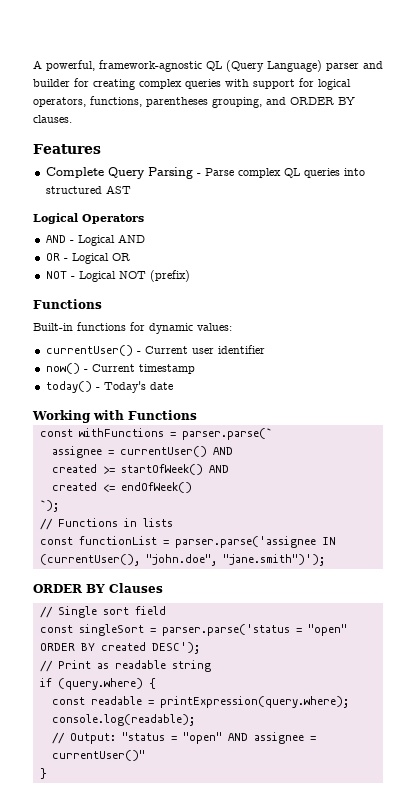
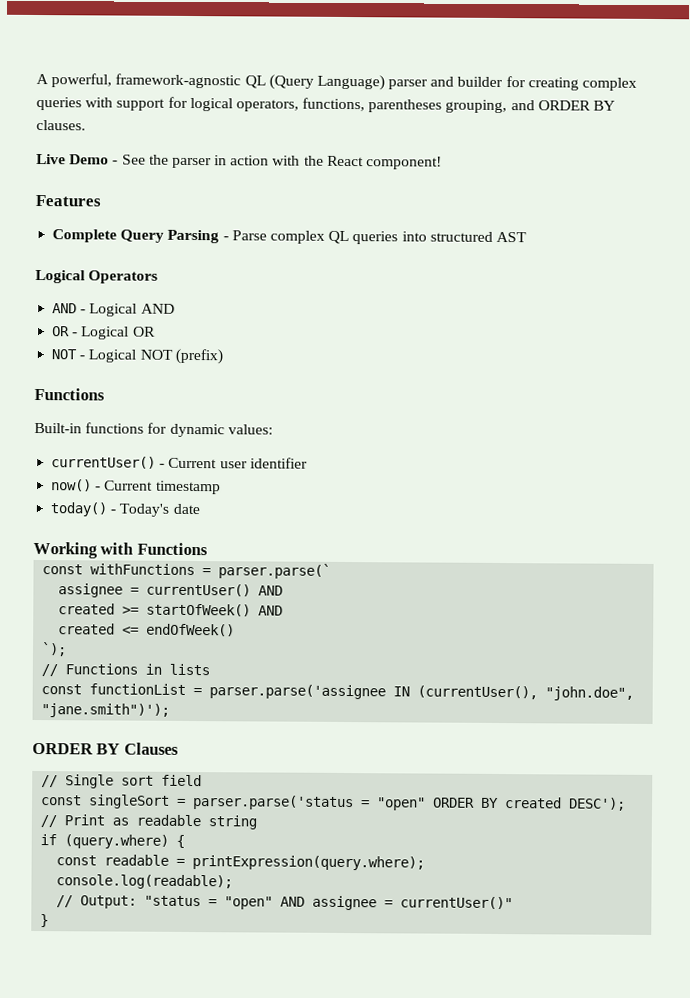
(72, 119) none -> [36,153,443,170] // Live Demo - See the parser in action with the React component!

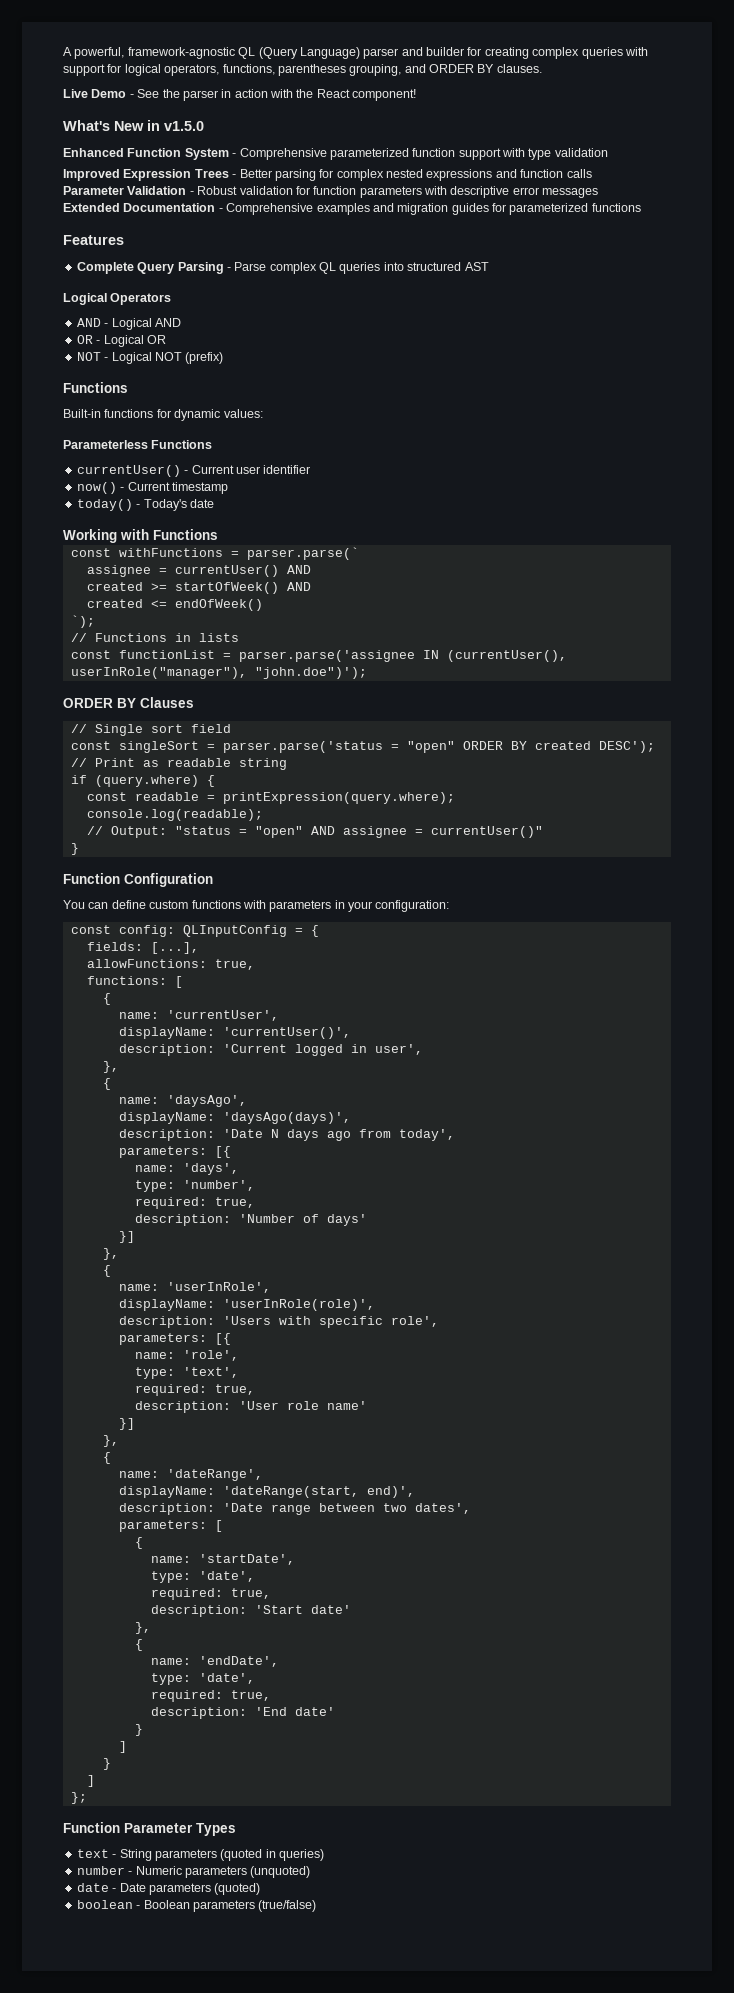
(443, 163) none -> [63,120,204,131] [63,148,608,160] [63,169,592,181] [63,186,599,198] [63,203,641,215] // What's New in v1.5.0 // Enhanced Function System - Comprehensive parameterized function support with type validation // Improved Expression Trees - Better parsing for complex nested expressions and function calls // Parameter Validation - Robust validation for function parameters with descriptive error messages // Extended Documentation - Comprehensive examples and migration guides for parameterized functions
(273, 429) none -> [63,440,213,449] // Parameterless Functions
[545,686,635,701] [41,703,171,718] "john.doe", "jane.smith")'); -> [70,667,367,679] userInRole("manager"), "john.doe")');
(50, 921) none -> [63,873,213,887] [63,900,450,912] [70,925,319,937] [86,942,199,954] [86,959,255,970] [86,976,183,988] [102,993,111,1005] [118,1010,279,1021] [118,1027,351,1039] [118,1044,423,1056] [102,1061,119,1073] [102,1078,111,1090] [118,1095,247,1107] [118,1112,351,1124] [118,1129,455,1141] [118,1146,231,1158] [134,1163,239,1175] [134,1180,255,1192] [134,1197,255,1209] [134,1214,367,1226] [118,1231,135,1243] [102,1248,119,1260] [102,1265,111,1277] [118,1282,271,1293] [118,1299,375,1311] [118,1316,439,1328] [118,1333,231,1345] [134,1350,239,1361] [134,1367,239,1379] [134,1384,255,1396] [134,1401,367,1413] [118,1418,135,1430] [102,1435,119,1447] [102,1452,111,1464] [118,1469,263,1481] [118,1486,415,1498] [118,1503,471,1515] [118,1520,223,1532] [134,1537,143,1549] [150,1554,295,1565] [150,1571,255,1583] [150,1588,271,1600] [150,1605,351,1617] [134,1622,151,1634] [134,1639,143,1651] [150,1656,279,1667] [150,1673,255,1685] [150,1690,271,1702] [150,1707,335,1719] [134,1724,143,1736] [118,1741,127,1753] [102,1758,111,1770] [86,1775,95,1787] [70,1792,87,1804] [63,1822,236,1836] [76,1849,324,1861] [76,1866,311,1878] [76,1883,261,1895] [76,1900,317,1912] // Function Configuration // You can define custom functions with parameters in your configuration: // const config: QLInputConfig = { // fields: [...], // allowFunctions: true, // functions: [ // { // name: 'currentUser', // displayName: 'currentUser()', // description: 'Current logged in user', // }, // { // name: 'daysAgo', // displayName: 'daysAgo(days)', // description: 'Date N days ago from today', // parameters: [{ // name: 'days', // type: 'number', // required: true, // description: 'Number of days' // }] // }, // { // name: 'userInRole', // displayName: 'userInRole(role)', // description: 'Users with specific role', // parameters: [{ // name: 'role', // type: 'text', // required: true, // description: 'User role name' // }] // }, // { // name: 'dateRange', // displayName: 'dateRange(start, end)', // description: 'Date range between two dates', // parameters: [ // { // name: 'startDate', // type: 'date', // required: true, // description: 'Start date' // }, // { // name: 'endDate', // type: 'date', // required: true, // description: 'End date' // } // ] // } // ] // }; // Function Parameter Types // text - String parameters (quoted in queries) // number - Numeric parameters (unquoted) // date - Date parameters (quoted) // boolean - Boolean parameters (true/false)

